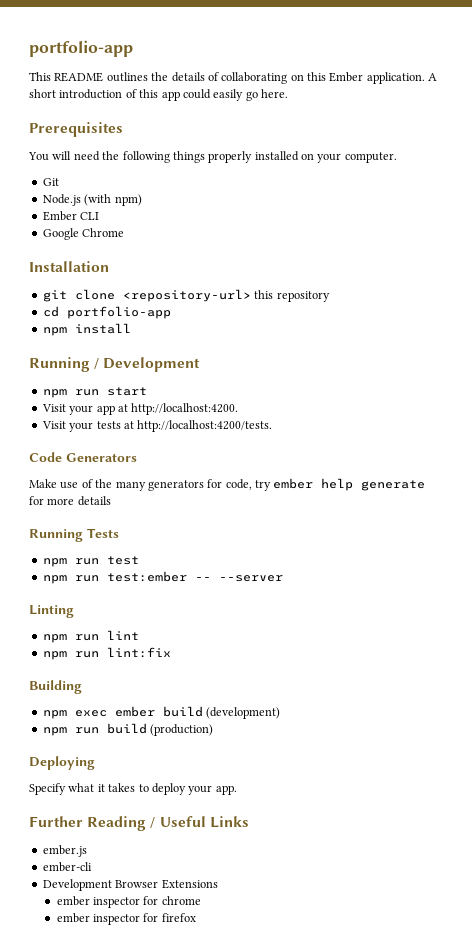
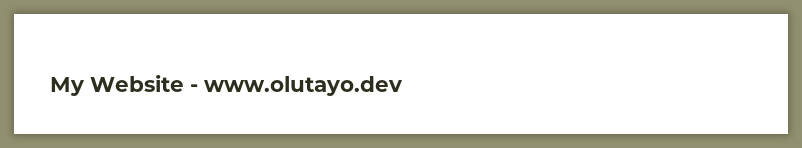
[29,40,133,57] [29,72,438,84] [29,89,288,101] [29,122,123,137] [28,151,397,163] [42,178,59,186] [42,194,142,206] [42,211,100,221] [42,228,125,240] [29,261,109,272] [42,289,330,302] [42,306,171,319] [42,323,131,336] [29,357,201,372] [42,387,147,398] [41,403,239,415] [41,420,273,432] [29,452,137,462] [29,478,426,491] [29,496,111,506] [29,528,119,542] [42,556,139,567] [42,571,283,584] [29,605,74,618] [42,630,139,643] [42,647,171,660] [29,680,82,694] [42,706,281,719] [42,723,214,736] [29,756,95,770] [29,783,237,795] [29,816,249,831] [42,845,87,857] [42,862,92,872] [42,879,218,891] [56,896,201,908] [56,913,196,925] portfolio-app // This README outlines the details of collaborating on this Ember application. A short introduction of this app could easily go here. // Prerequisites // You will need the following things properly installed on your computer. // Git // Node.js (with npm) // Ember CLI // Google Chrome // Installation // git clone <repository-url> this repository // cd portfolio-app // npm install // Running / Development // npm run start // Visit your app at http://localhost:4200. // Visit your tests at http://localhost:4200/tests. // Code Generators // Make use of the many generators for code, try ember help generate for more details // Running Tests // npm run test // npm run test:ember -- --server // Linting // npm run lint // npm run lint:fix // Building // npm exec ember build (development) // npm run build (production) // Deploying // Specify what it takes to deploy your app. // Further Reading / Useful Links // ember.js // ember-cli // Development Browser Extensions // ember inspector for chrome // ember inspector for firefox -> [50,75,403,96] My Website - www.olutayo.dev

